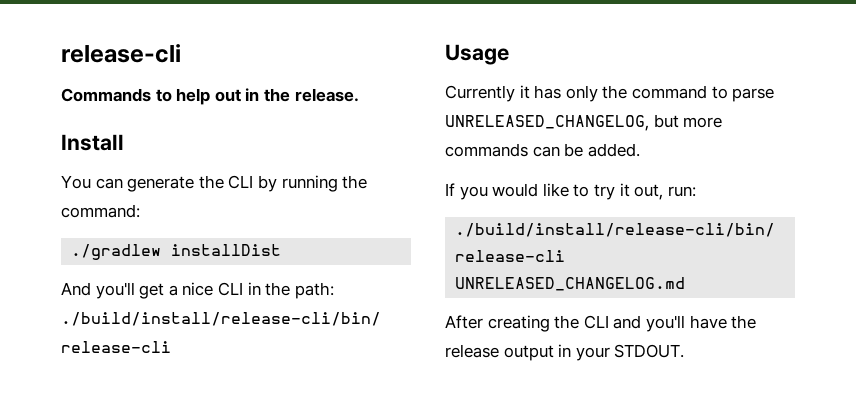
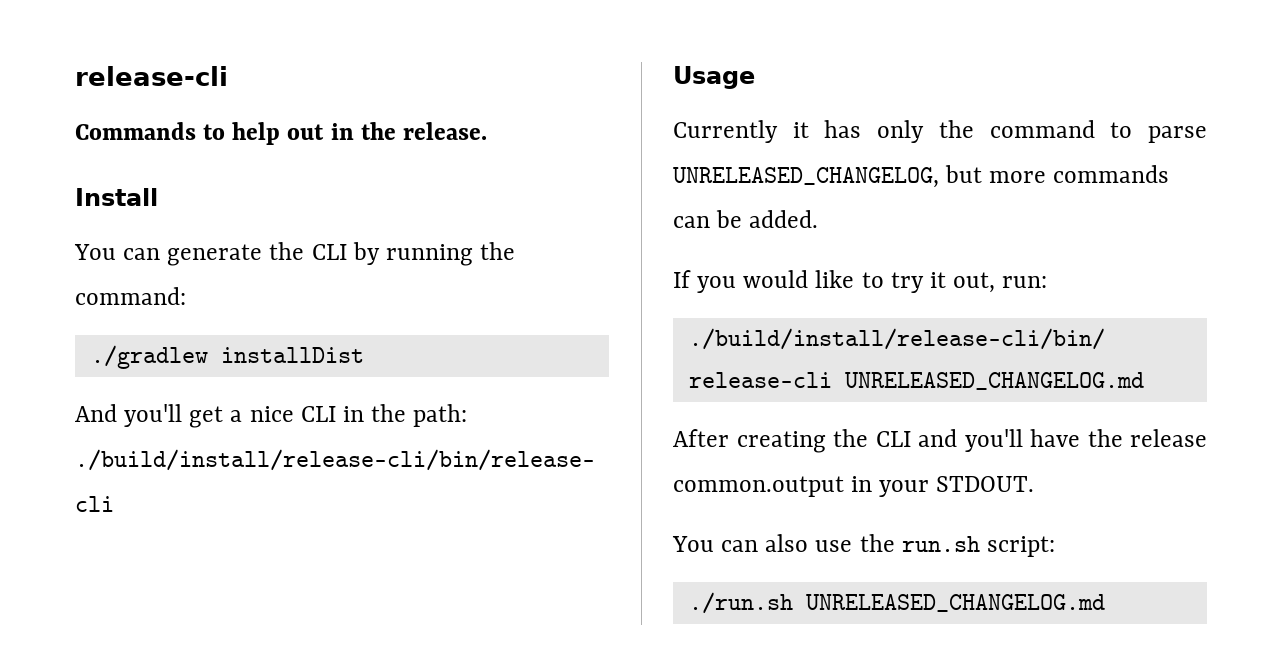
[503,345,554,361] output -> [673,476,844,497] common.output
(685, 351) none -> [672,534,1055,557] [688,592,1105,614] // You can also use the run.sh script: // ./run.sh UNRELEASED_CHANGELOG.md

